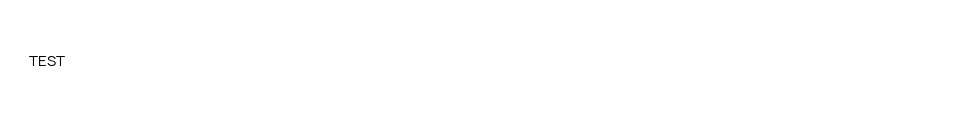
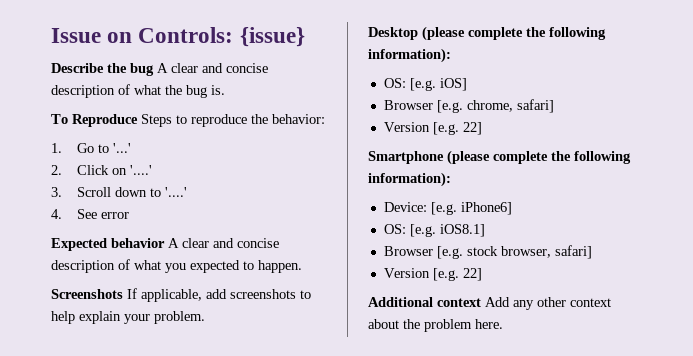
[29,56,65,66] TEST -> [51,27,305,47] [51,63,268,76] [51,84,225,98] [51,114,325,127] [51,143,132,153] [51,165,153,175] [51,187,188,197] [51,209,130,219] [51,238,279,251] [51,259,302,273] [51,288,311,302] [51,311,205,324] [368,26,606,41] [368,48,451,63] [383,78,467,91] [383,99,554,113] [383,122,482,135] [368,150,631,165] [368,172,451,187] [383,202,512,215] [383,224,485,237] [383,245,592,259] [383,268,482,281] [368,297,611,310] [368,319,503,332] Issue on Controls: {issue} // Describe the bug A clear and concise description of what the bug is. // To Reproduce Steps to reproduce the behavior: // 1. Go to '...' // 2. Click on '....' // 3. Scroll down to '....' // 4. See error // Expected behavior A clear and concise description of what you expected to happen. // Screenshots If applicable, add screenshots to help explain your problem. // Desktop (please complete the following information): // OS: [e.g. iOS] // Browser [e.g. chrome, safari] // Version [e.g. 22] // Smartphone (please complete the following information): // Device: [e.g. iPhone6] // OS: [e.g. iOS8.1] // Browser [e.g. stock browser, safari] // Version [e.g. 22] // Additional context Add any other context about the problem here.

